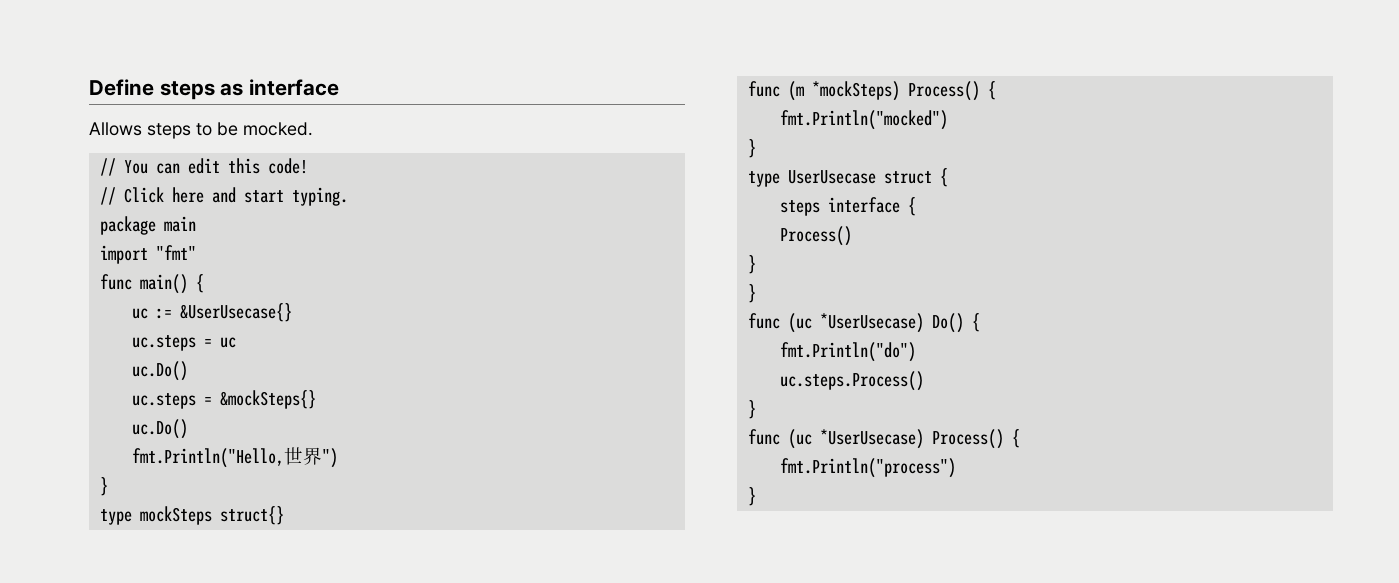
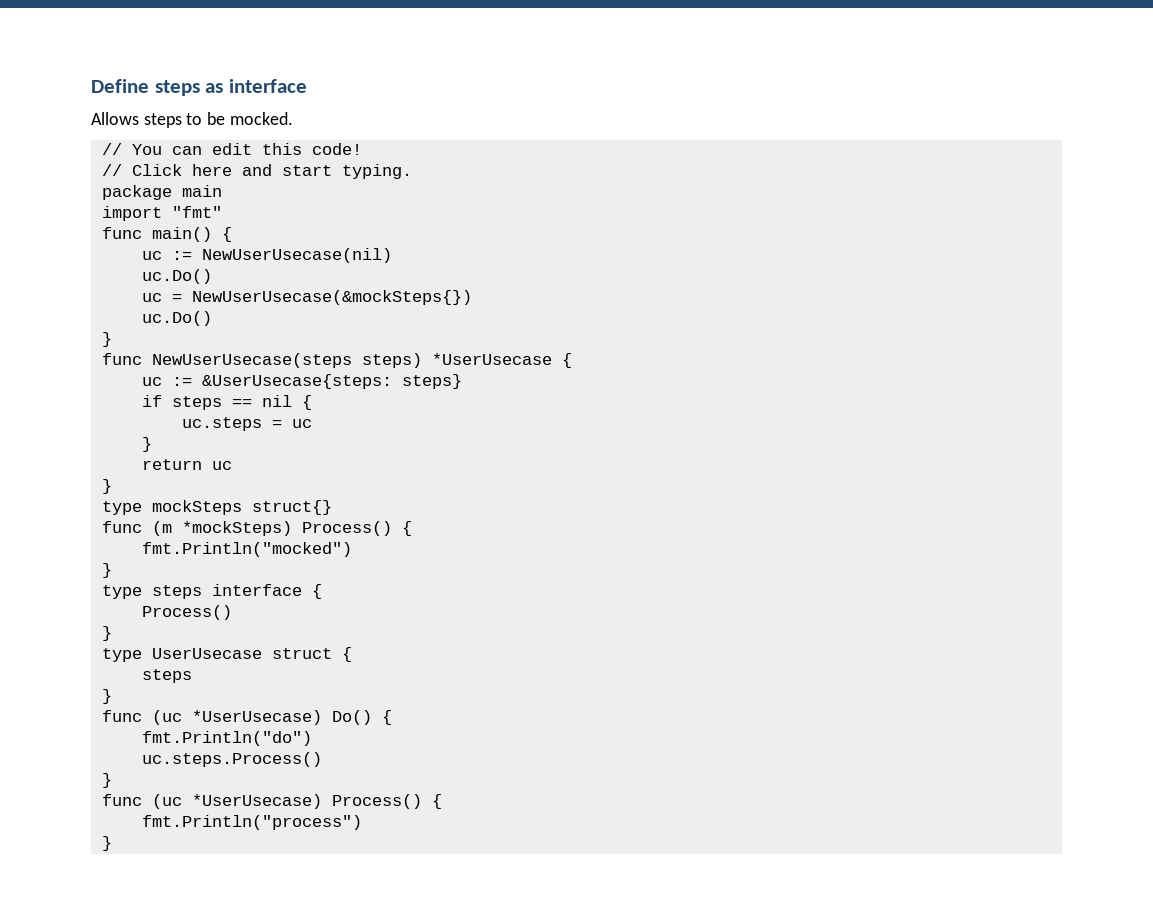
[179,303,292,322] [131,335,236,351] [131,361,188,381] [131,390,316,409] [131,419,188,439] [131,447,338,468] &UserUsecase{} // uc.steps = uc // uc.Do() // uc.steps = &mockSteps{} // uc.Do() // fmt.Println("Hello,世界") -> [201,248,392,263] [141,269,212,284] [141,290,472,305] [141,311,212,326] [101,332,112,347] [101,353,572,368] [141,374,462,389] [141,395,312,410] [181,417,312,431] [141,437,152,452] [141,459,232,470] NewUserUsecase(nil) // uc.Do() // uc = NewUserUsecase(&mockSteps{}) // uc.Do() // } // func NewUserUsecase(steps steps) *UserUsecase { // uc := &UserUsecase{steps: steps} // if steps == nil { // uc.steps = uc // } // return uc
[787,168,948,187] UserUsecase struct { // -> (142, 592) none
(756, 264) none -> [101,647,352,662] [141,669,192,683] // type UserUsecase struct { // steps

